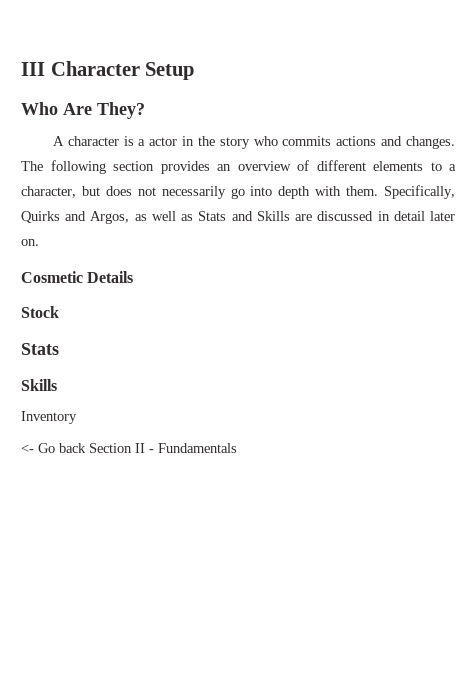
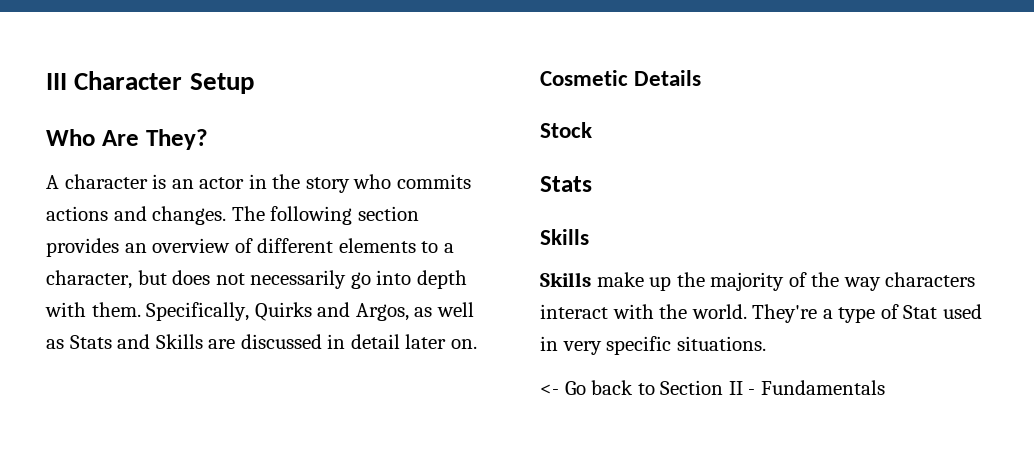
[138,139,146,146] a -> [171,179,194,189] an
[21,411,77,424] Inventory -> [540,272,976,291] [540,304,982,323] [540,336,766,355] Skills make up the majority of the way characters interact with the world. They're a type of Stat used in very specific situations.
(86, 448) none -> [637,383,655,395] to

